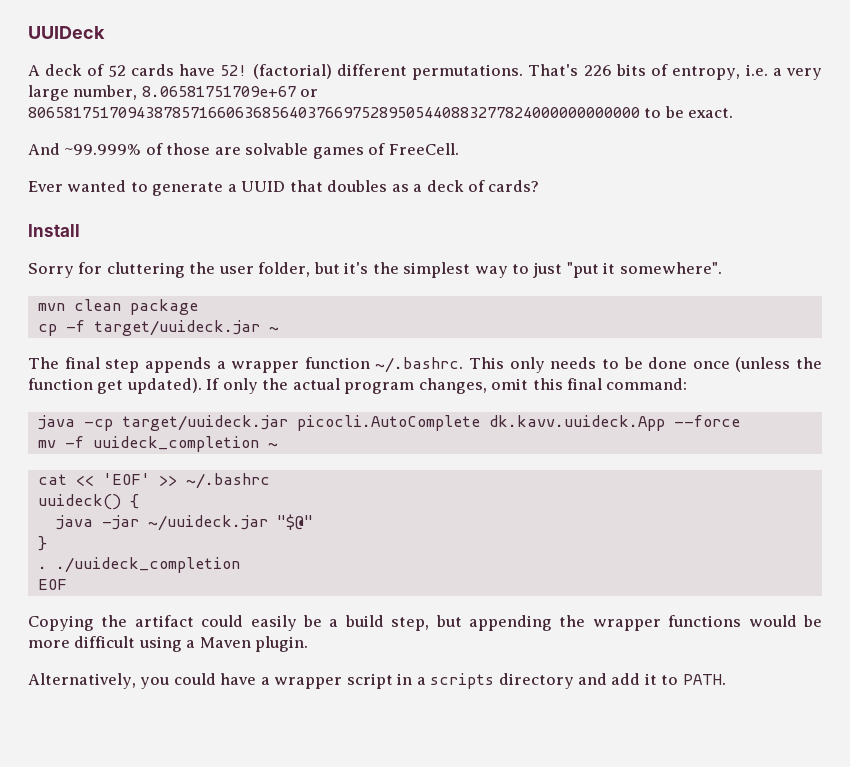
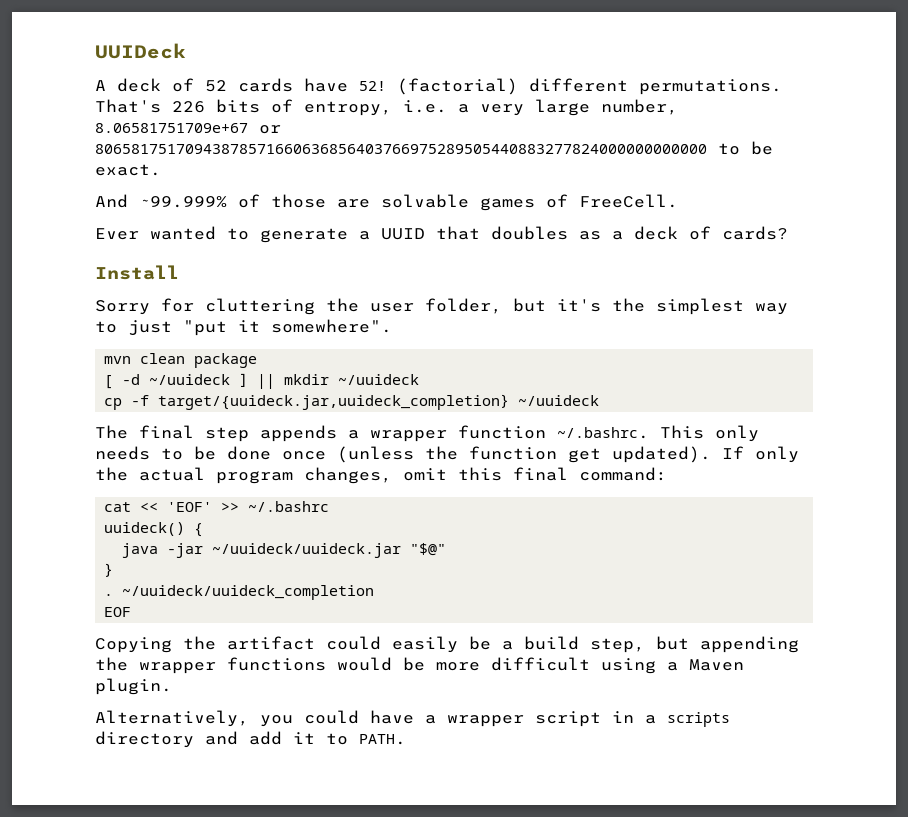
(198, 307) none -> [104,373,420,389] // [ -d ~/uuideck ] || mkdir ~/uuideck
[93,320,279,336] target/uuideck.jar ~ -> [158,394,600,410] target/{uuideck.jar,uuideck_completion} ~/uuideck
[37,415,740,431] [37,436,278,452] // java -cp target/uuideck.jar picocli.AutoComplete dk.kavv.uuideck.App --force // mv -f uuideck_completion ~ -> (667, 474) none
[147,515,268,531] ~/uuideck.jar -> [212,543,402,558] ~/uuideck/uuideck.jar
[55,557,240,573] ./uuideck_completion -> [122,585,375,600] ~/uuideck/uuideck_completion

